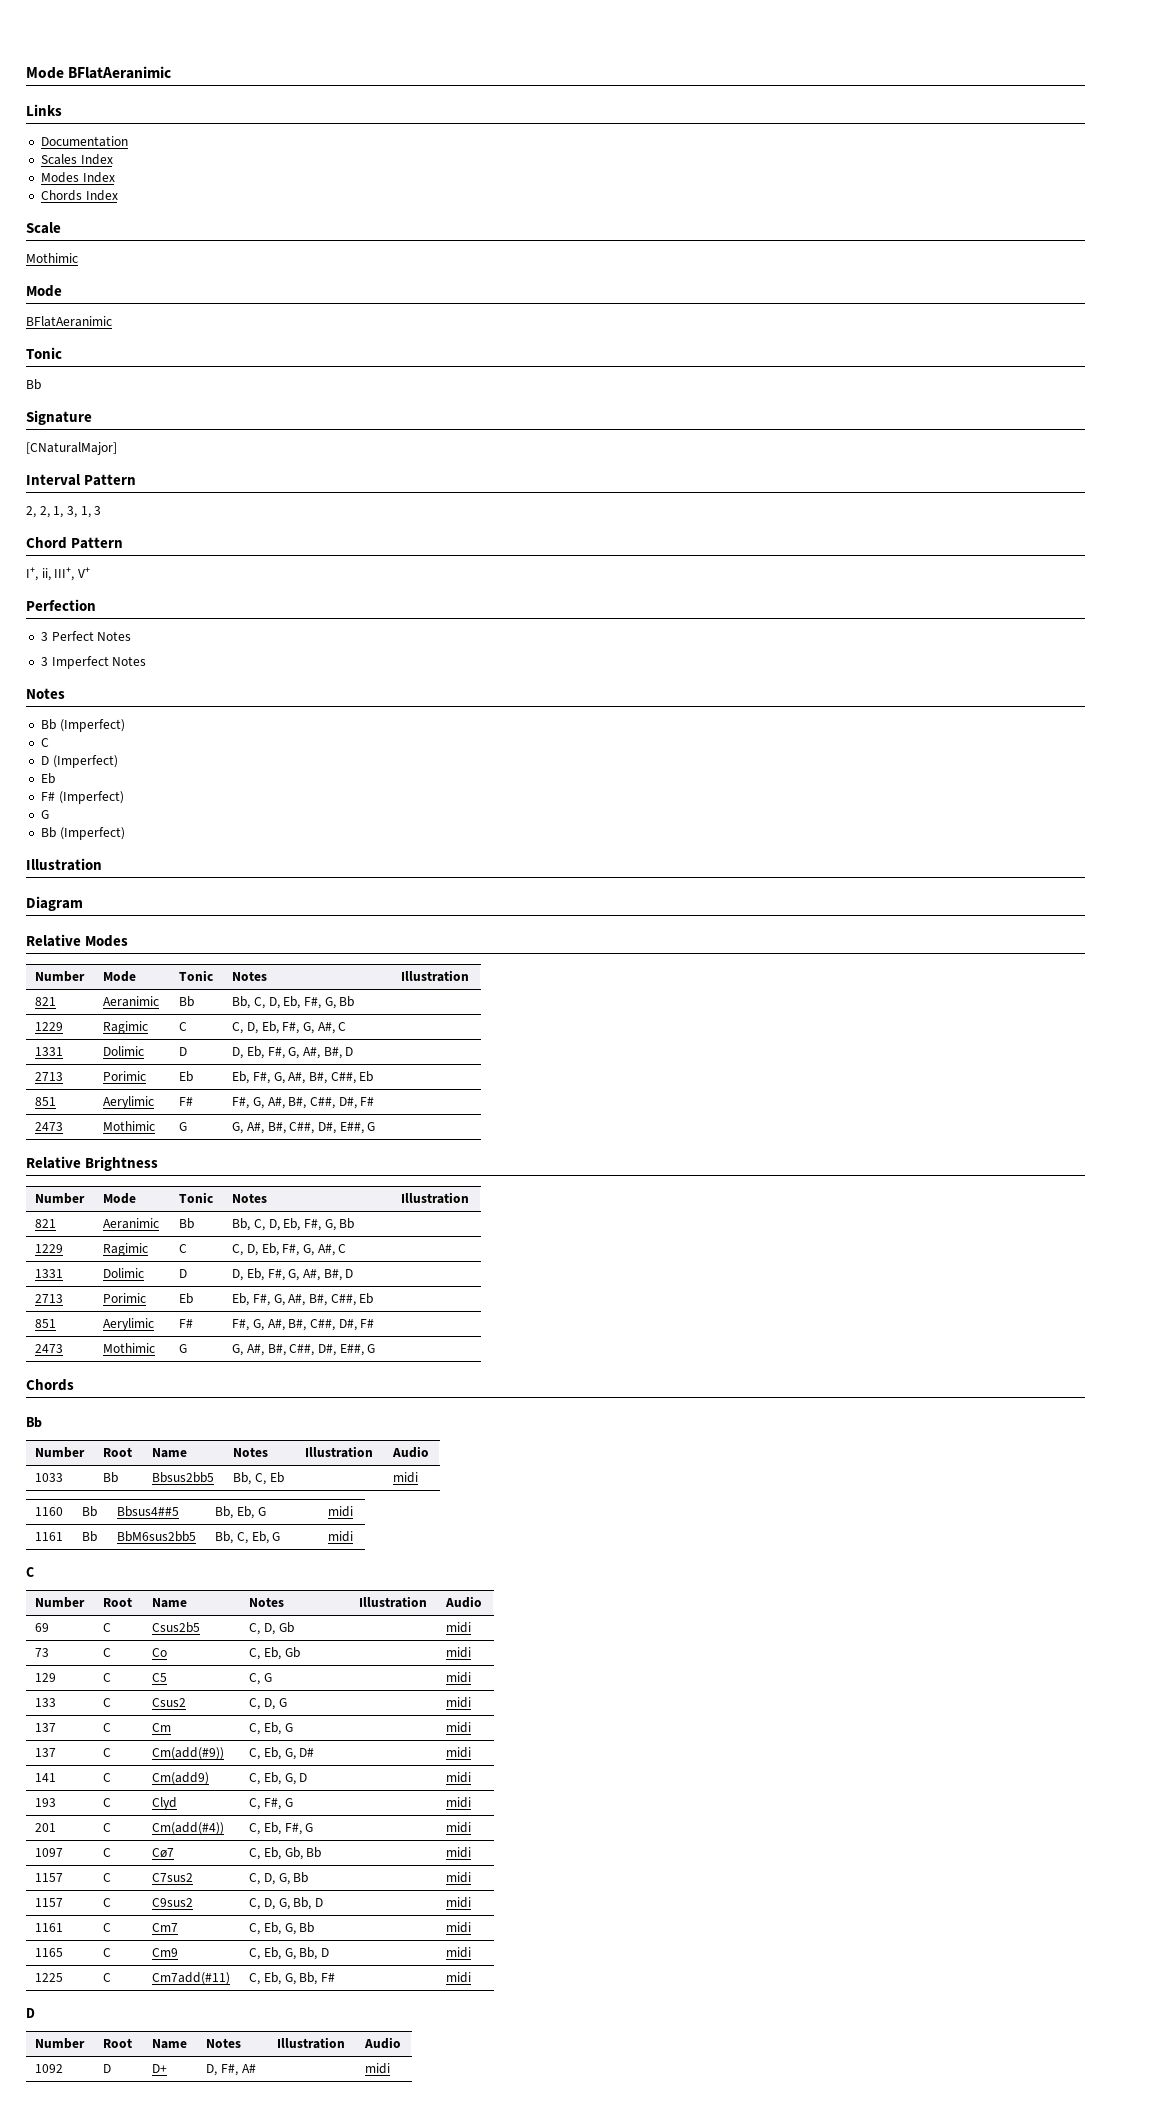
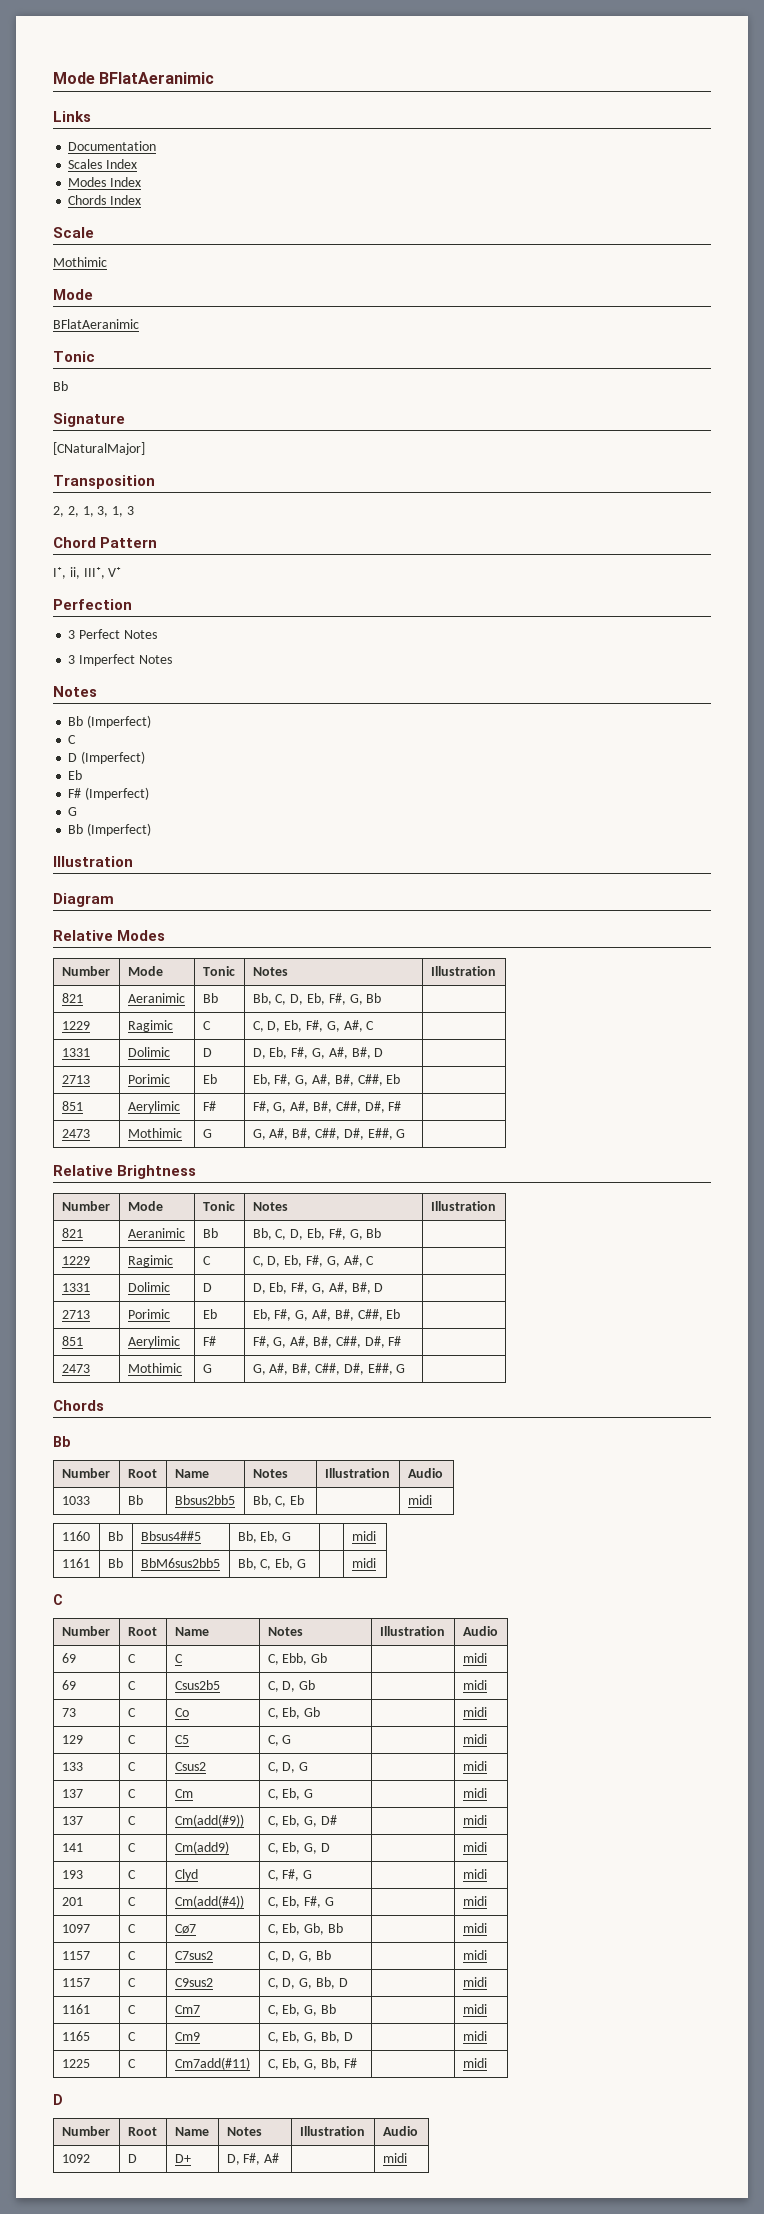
[26,474,137,486] Interval Pattern -> [53,475,155,489] Transposition
(483, 1602) none -> [61,1653,76,1663] [127,1654,136,1663] [174,1654,183,1663] [267,1653,328,1665] [462,1653,487,1663] // 69 | C | C | C, Ebb, Gb | | midi

